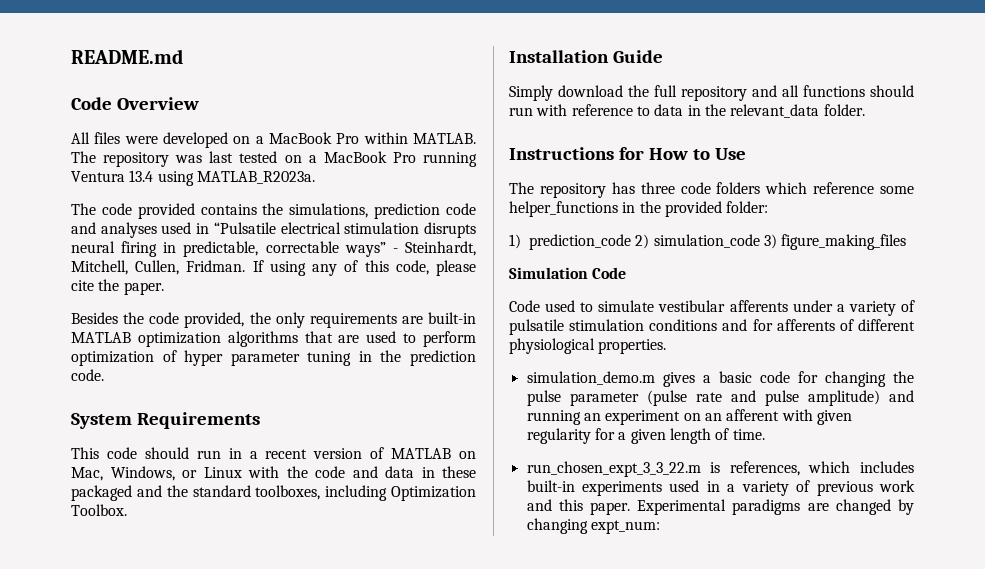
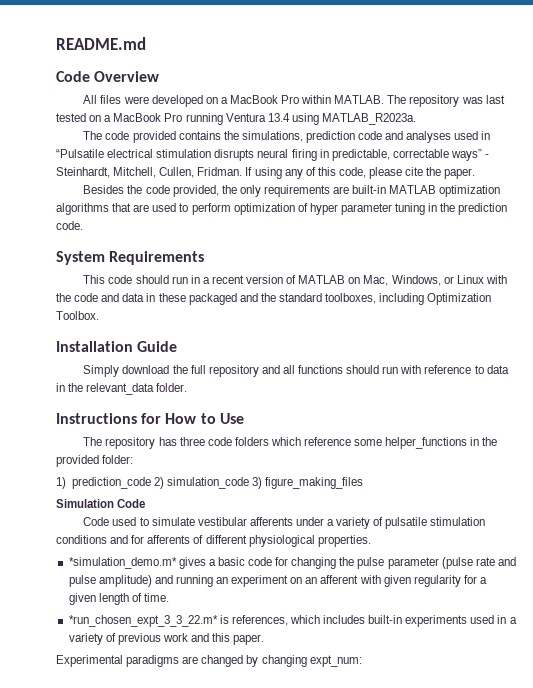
[526,371,655,385] simulation_demo.m -> [68,557,177,569] *simulation_demo.m*
[526,461,701,477] run_chosen_expt_3_3_22.m -> [68,615,218,627] *run_chosen_expt_3_3_22.m*
(630, 508) none -> (265, 639) //

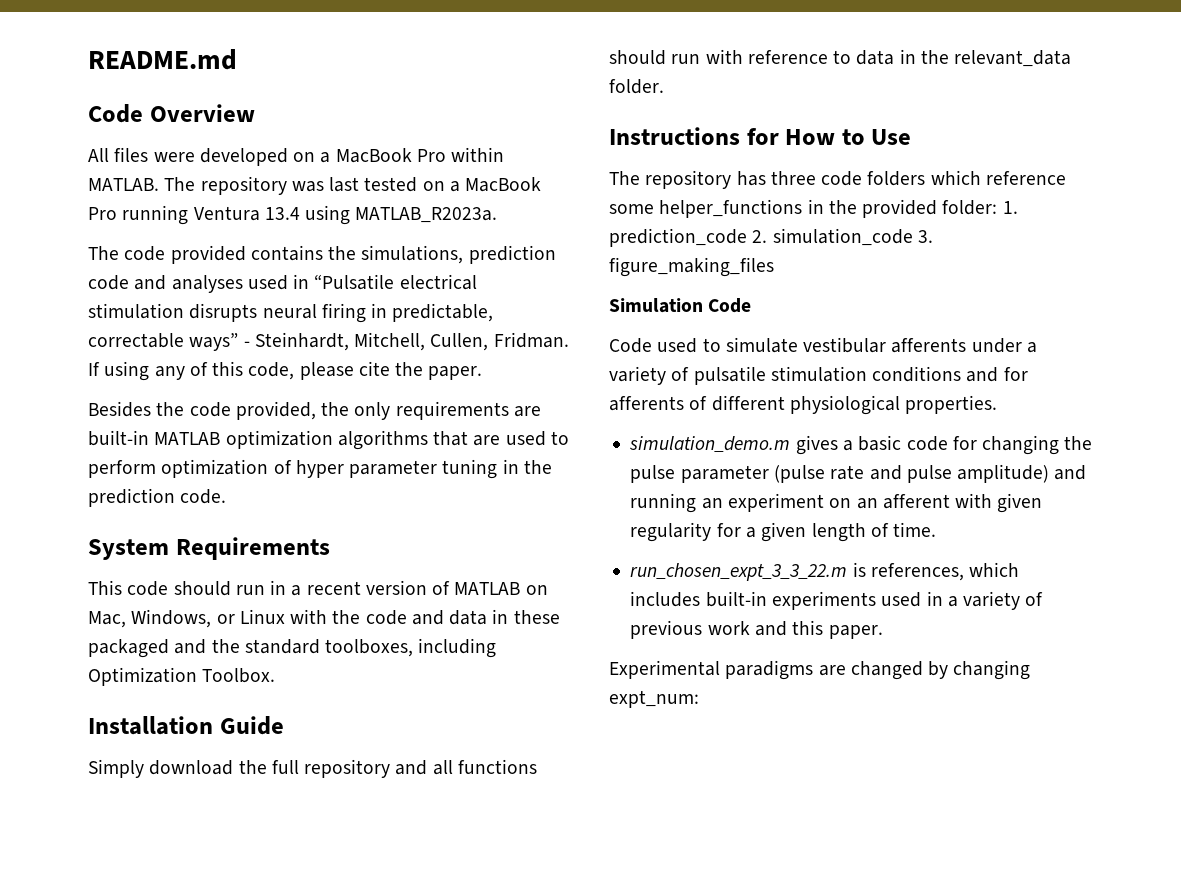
[56,477,263,489] // 1) prediction_code 2) simulation_code 3) -> [1002,201,1018,214] [609,228,933,247] 1. prediction_code 2. simulation_code 3.
[68,557,177,569] *simulation_demo.m* -> [629,436,791,452] simulation_demo.m
[68,615,218,627] *run_chosen_expt_3_3_22.m* -> [630,563,848,581] run_chosen_expt_3_3_22.m

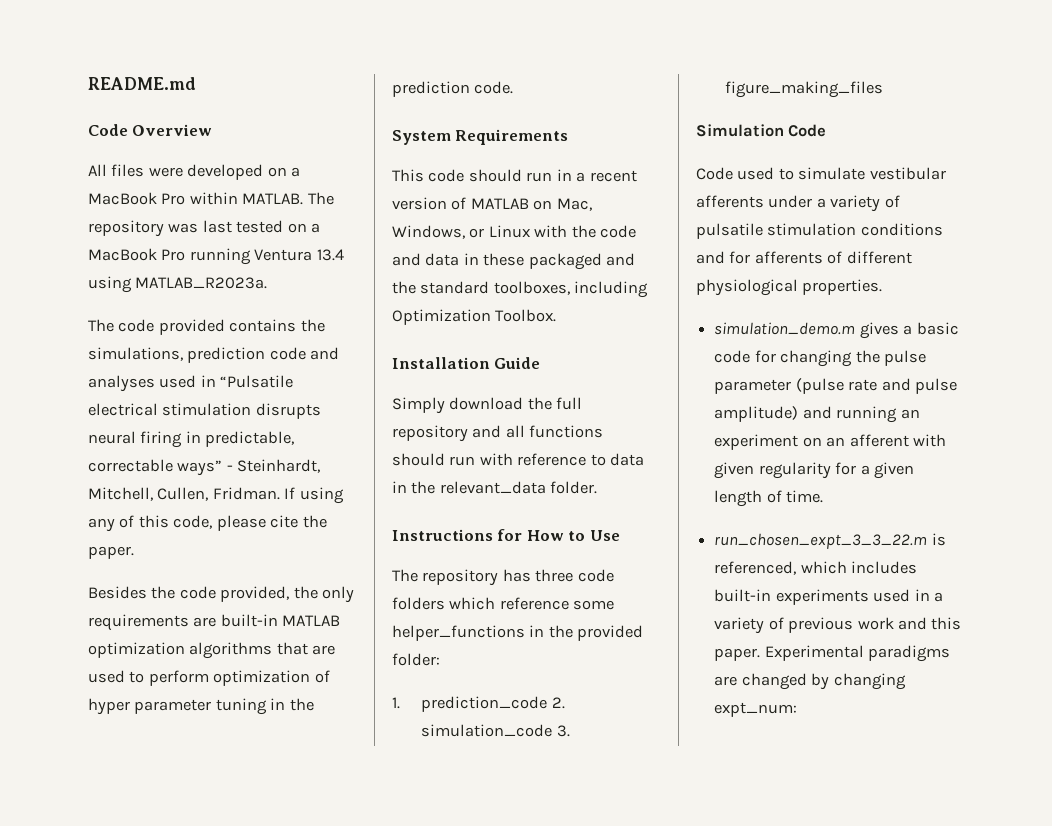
(998, 207) none -> (440, 659) //
[870,563,964,581] references, -> [714,561,797,575] referenced,
(883, 632) // -> (761, 654) none

